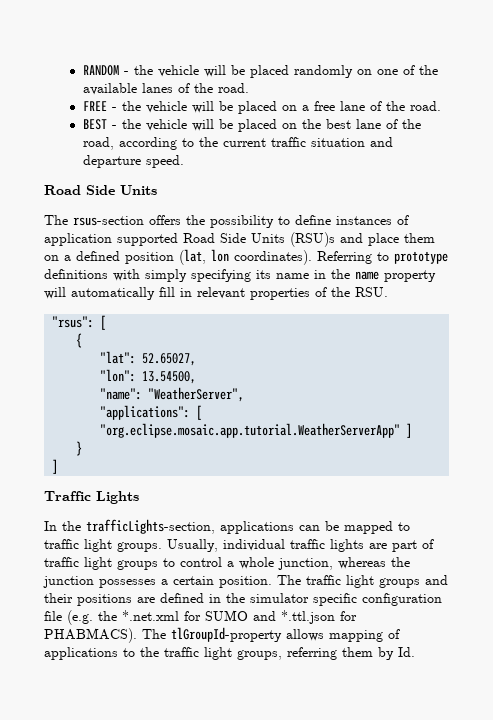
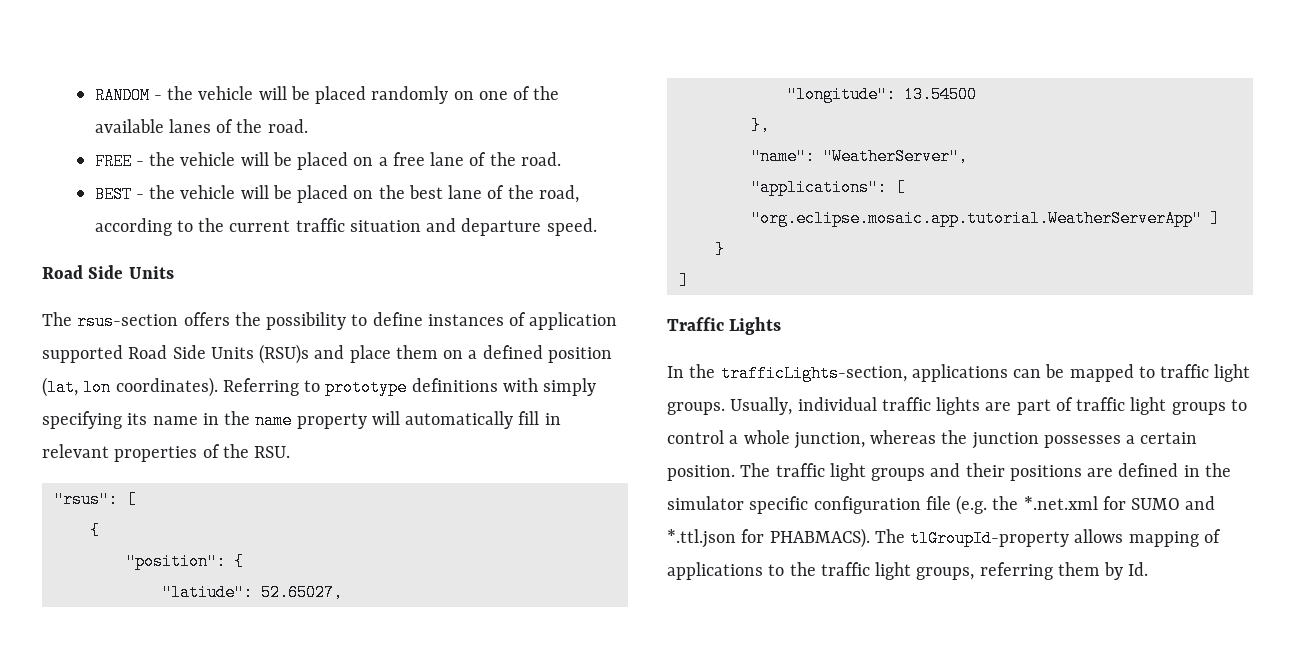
[100,351,197,366] [100,369,197,384] "lat": 52.65027, // "lon": 13.54500, -> [125,553,244,570] [161,584,343,601] [786,86,977,103] [750,117,770,134] "position": { // "latiude": 52.65027, // "longitude": 13.54500 // },

